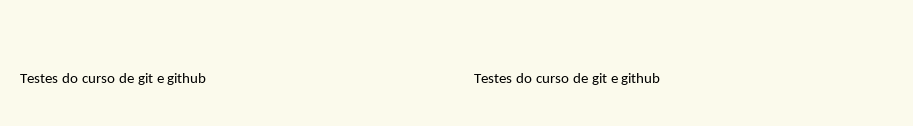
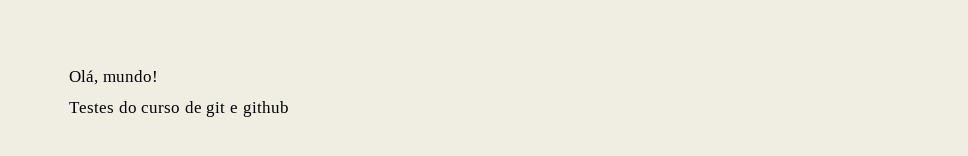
[20,73,207,85] Testes do curso de git e github -> [69,70,158,85] Olá, mundo!

